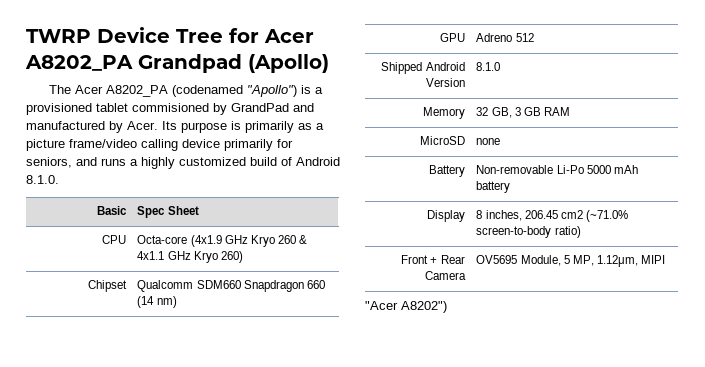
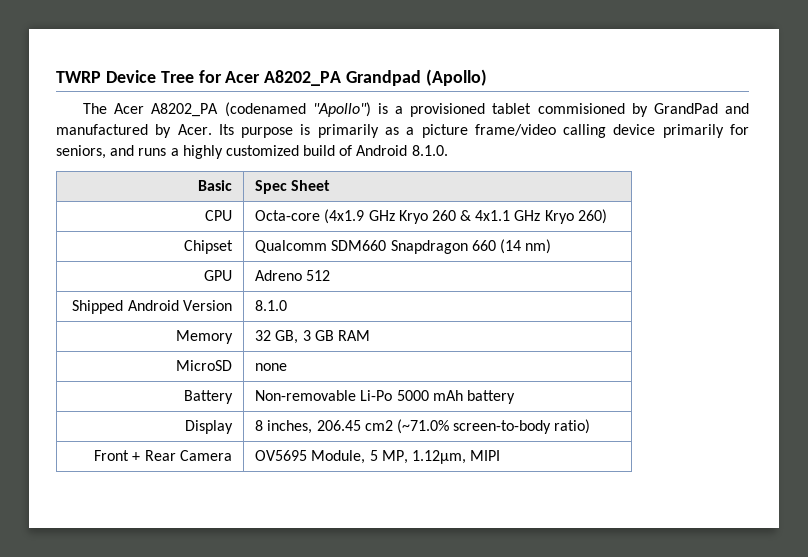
[365,301,447,313] // "Acer A8202") -> (501, 455) none

